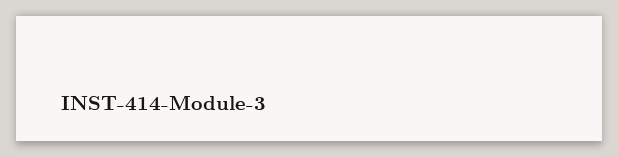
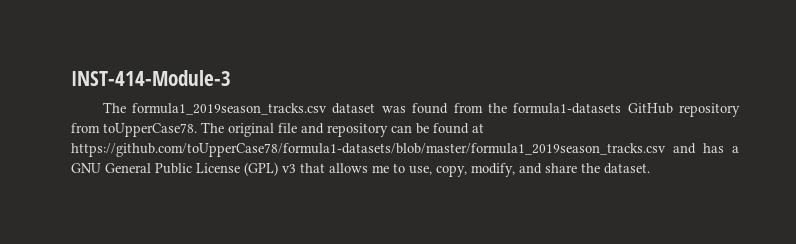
(266, 103) none -> [102,102,741,117] [71,122,484,137] [71,143,739,157] [71,162,650,177] // The formula1_2019season_tracks.csv dataset was found from the formula1-datasets GitHub repository from toUpperCase78. The original file and repository can be found at https://github.com/toUpperCase78/formula1-datasets/blob/master/formula1_2019season_tracks.csv and has a GNU General Public License (GPL) v3 that allows me to use, copy, modify, and share the dataset.

